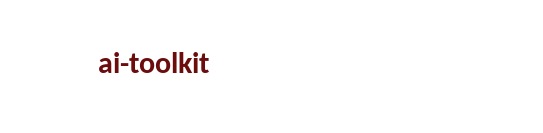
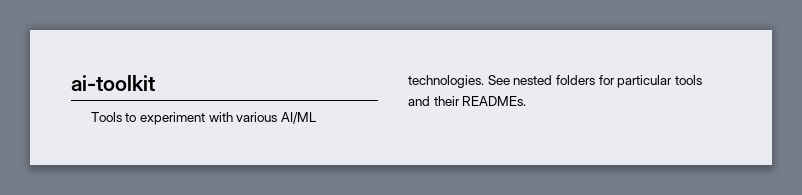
(209, 62) none -> [90,112,316,125] [408,75,702,88] [408,96,527,106] // Tools to experiment with various AI/ML technologies. See nested folders for particular tools and their READMEs.

